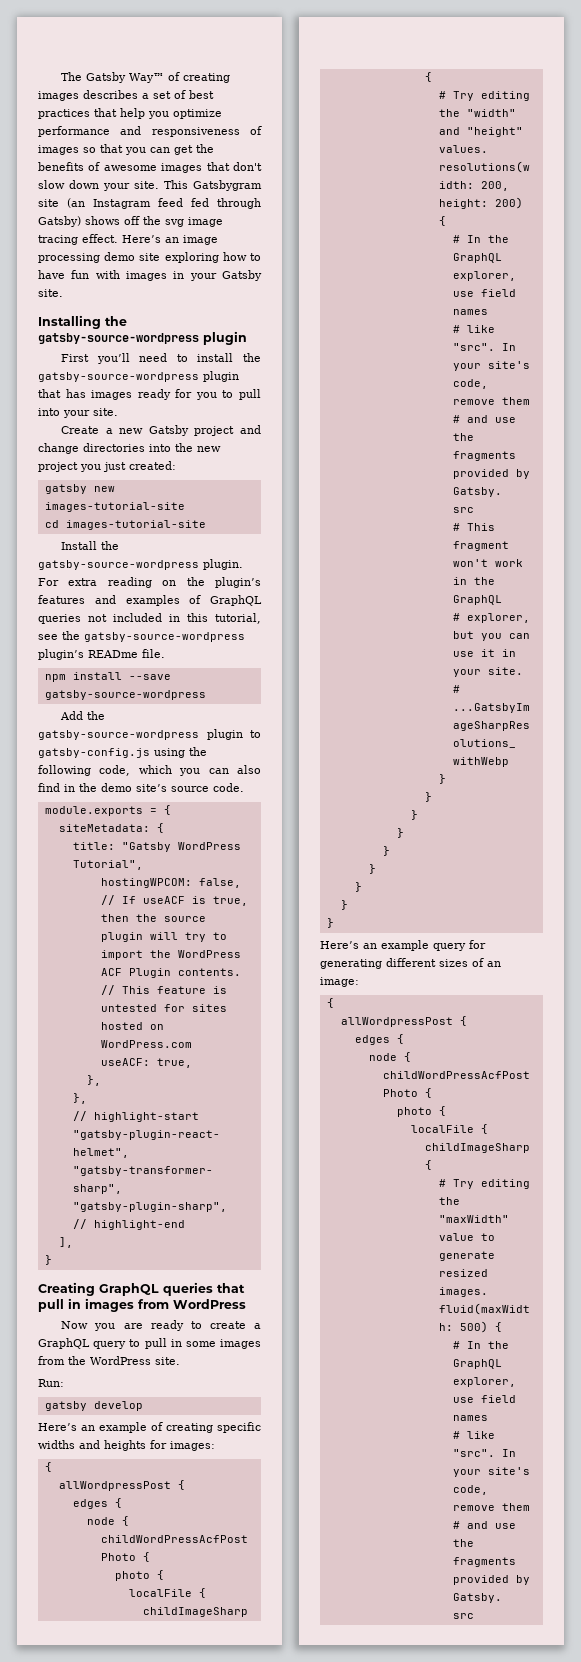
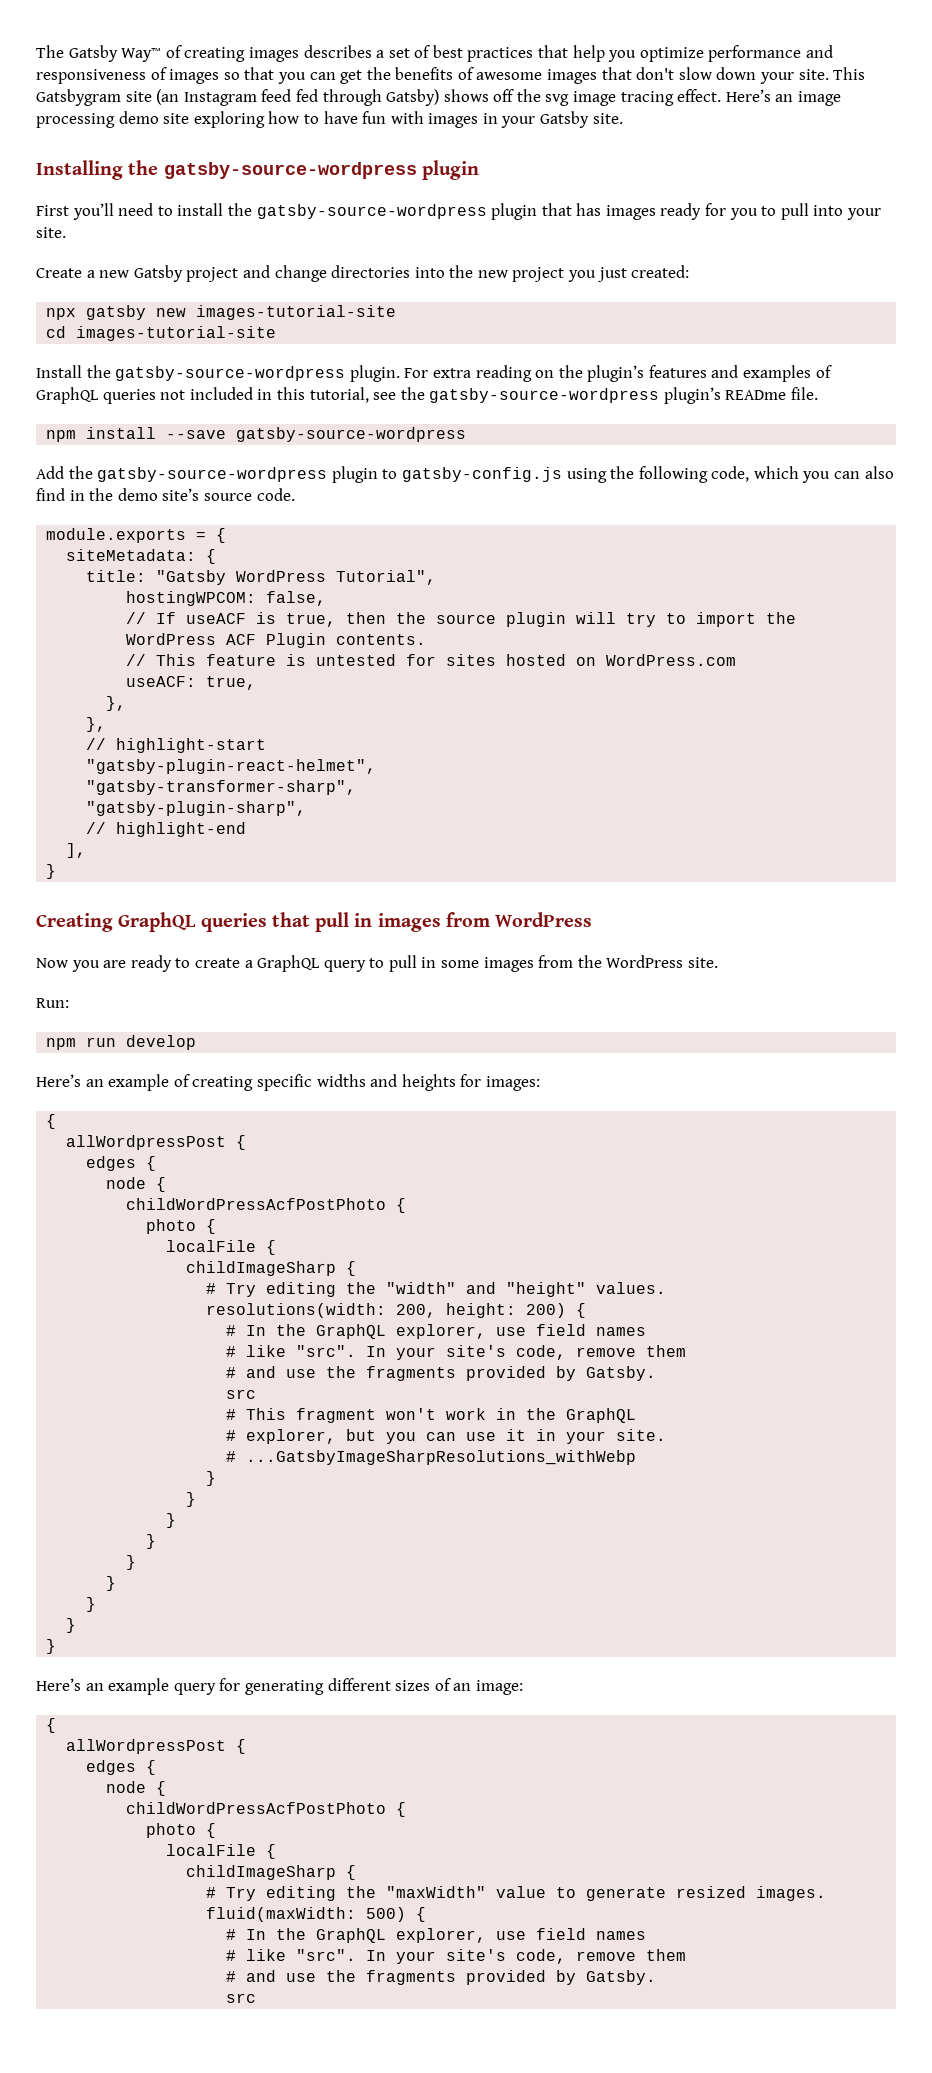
(176, 465) none -> [46,308,77,320] npx
[44,1401,87,1411] gatsby -> [46,1037,117,1050] npm run

